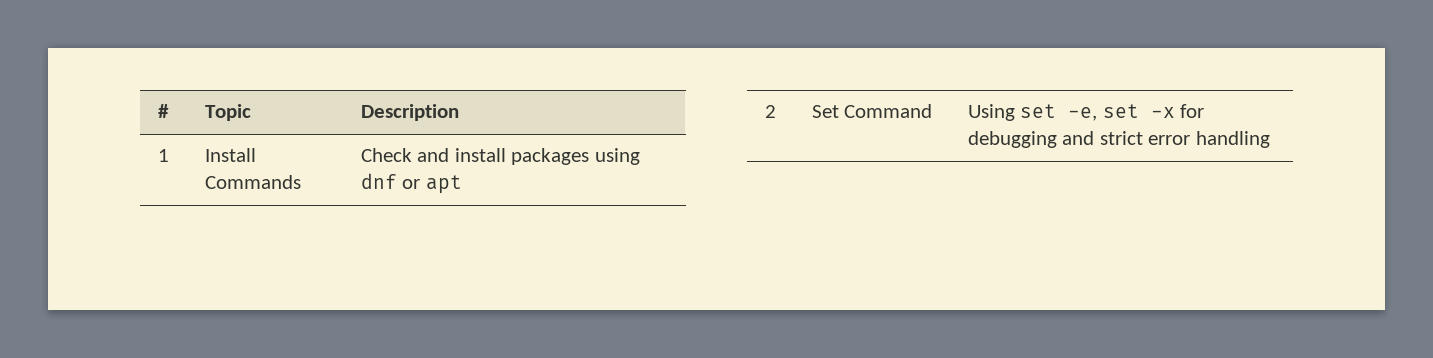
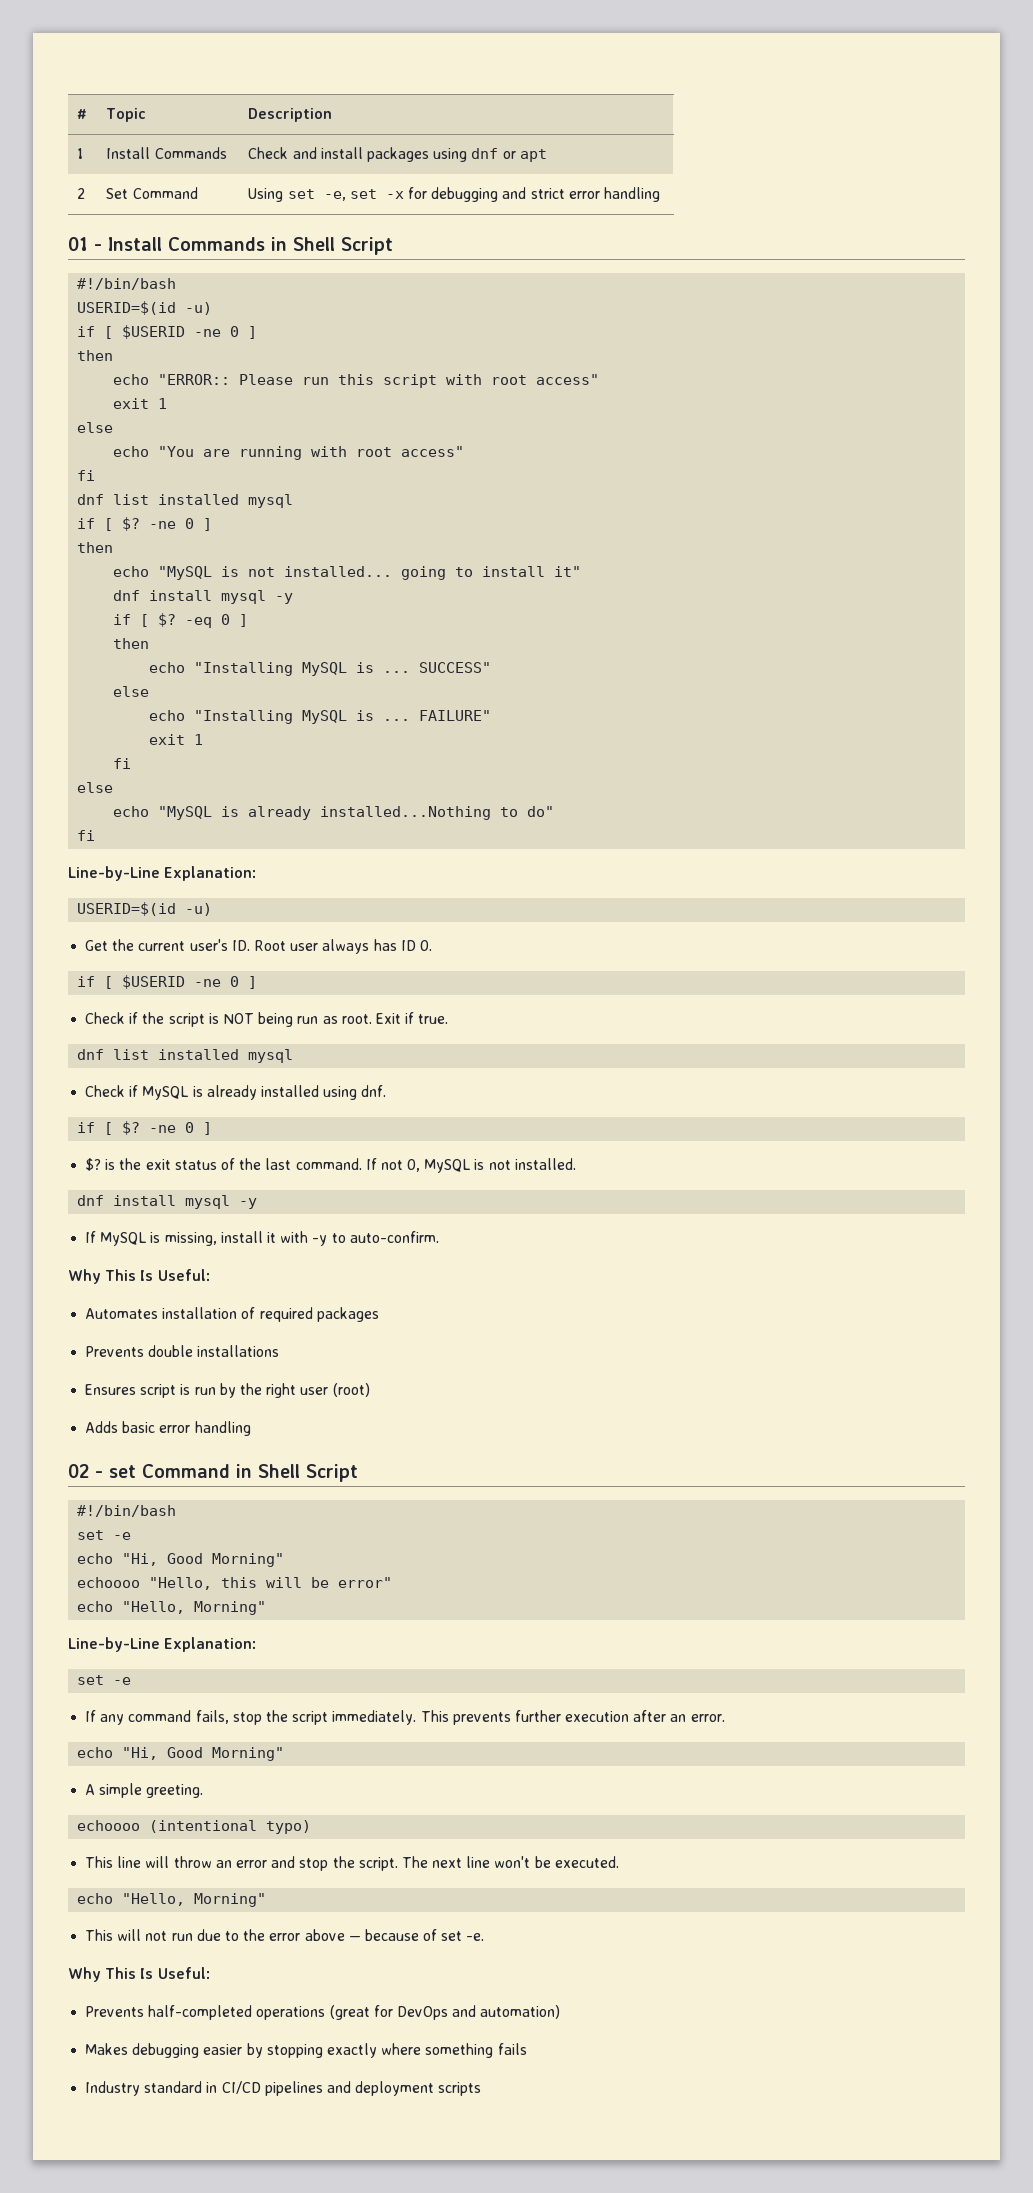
(1270, 139) none -> [68,237,393,255] [77,278,177,290] [77,301,213,315] [77,325,258,339] [77,350,114,361] [113,374,600,388] [113,398,168,409] [77,422,114,433] [113,446,465,460] [77,470,96,481] [77,494,294,508] [77,517,213,531] [77,542,114,553] [113,566,582,580] [113,590,294,604] [113,613,249,628] [113,638,150,649] [149,662,492,676] [113,686,150,697] [149,710,492,724] [149,734,204,745] [113,758,132,769] [77,782,114,793] [113,806,555,820] [77,830,96,841] [68,866,257,881] [77,902,213,916] [85,939,432,954] [77,975,258,989] [85,1012,449,1027] [77,1049,294,1063] [85,1085,387,1100] [77,1121,213,1135] [85,1158,576,1173] [77,1195,258,1209] [85,1231,439,1246] [68,1269,210,1284] [85,1307,379,1322] [85,1345,280,1357] [85,1383,370,1398] [85,1421,251,1436] [68,1464,358,1482] [77,1505,177,1517] [77,1530,132,1540] [77,1553,285,1567] [77,1577,393,1590] [77,1601,267,1615] [68,1637,257,1652] [77,1675,132,1685] [85,1710,725,1725] [77,1747,285,1761] [85,1783,204,1798] [77,1820,312,1834] [85,1856,619,1871] [77,1893,267,1907] [85,1929,485,1941] [68,1967,210,1982] [85,2005,561,2020] [85,2043,527,2058] [85,2081,482,2096] // 01 - Install Commands in Shell Script // #!/bin/bash // USERID=$(id -u) // if [ $USERID -ne 0 ] // then // echo "ERROR:: Please run this script with root access" // exit 1 // else // echo "You are running with root access" // fi // dnf list installed mysql // if [ $? -ne 0 ] // then // echo "MySQL is not installed... going to install it" // dnf install mysql -y // if [ $? -eq 0 ] // then // echo "Installing MySQL is ... SUCCESS" // else // echo "Installing MySQL is ... FAILURE" // exit 1 // fi // else // echo "MySQL is already installed...Nothing to do" // fi // Line-by-Line Explanation: // USERID=$(id -u) // Get the current user's ID. Root user always has ID 0. // if [ $USERID -ne 0 ] // Check if the script is NOT being run as root. Exit if true. // dnf list installed mysql // Check if MySQL is already installed using dnf. // if [ $? -ne 0 ] // $? is the exit status of the last command. If not 0, MySQL is not installed. // dnf install mysql -y // If MySQL is missing, install it with -y to auto-confirm. // Why This Is Useful: // Automates installation of required packages // Prevents double installations // Ensures script is run by the right user (root) // Adds basic error handling // 02 - set Command in Shell Script // #!/bin/bash // set -e // echo "Hi, Good Morning" // echoooo "Hello, this will be error" // echo "Hello, Morning" // Line-by-Line Explanation: // set -e // If any command fails, stop the script immediately. This prevents further execution after an error. // echo "Hi, Good Morning" // A simple greeting. // echoooo (intentional typo) // This line will throw an error and stop the script. The next line won't be executed. // echo "Hello, Morning" // This will not run due to the error above — because of set -e. // Why This Is Useful: // Prevents half-completed operations (great for DevOps and automation) // Makes debugging easier by stopping exactly where something fails // Industry standard in CI/CD pipelines and deployment scripts

